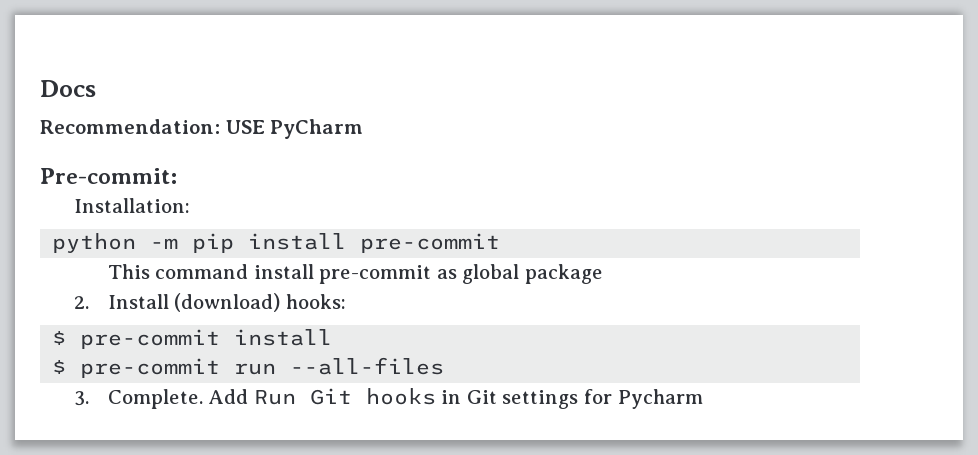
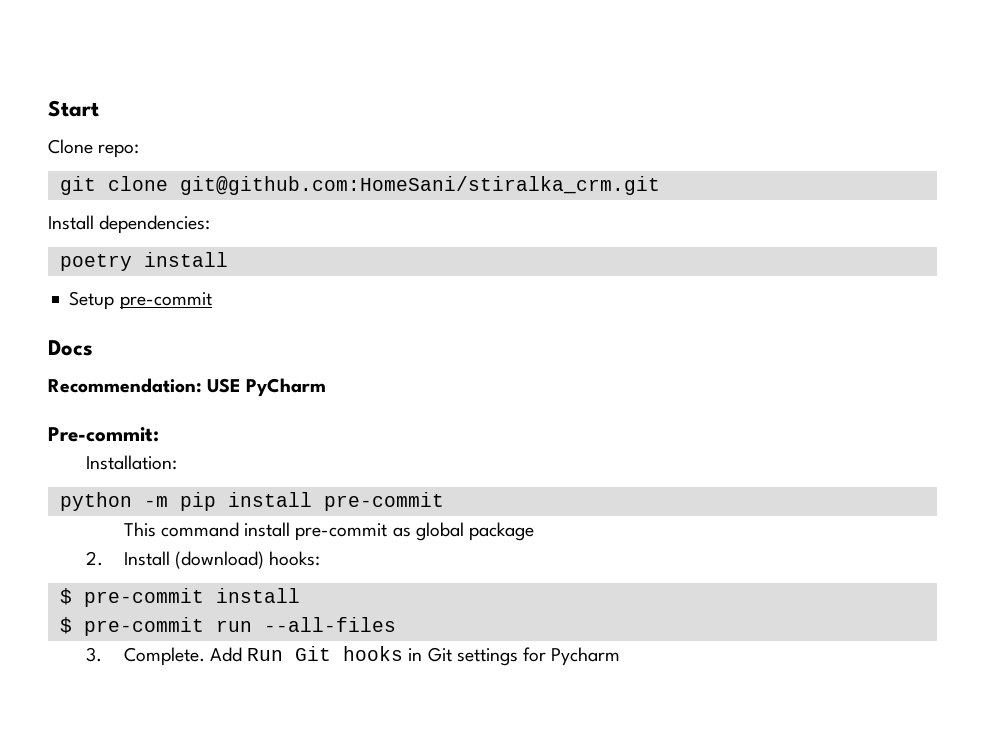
(40, 88) none -> [48,100,99,117] [48,139,140,158] [59,176,660,195] [48,215,211,234] [59,252,228,271] [69,291,212,310] Start // Clone repo: // git clone git@github.com:HomeSani/stiralka_crm.git // Install dependencies: // poetry install // Setup pre-commit //

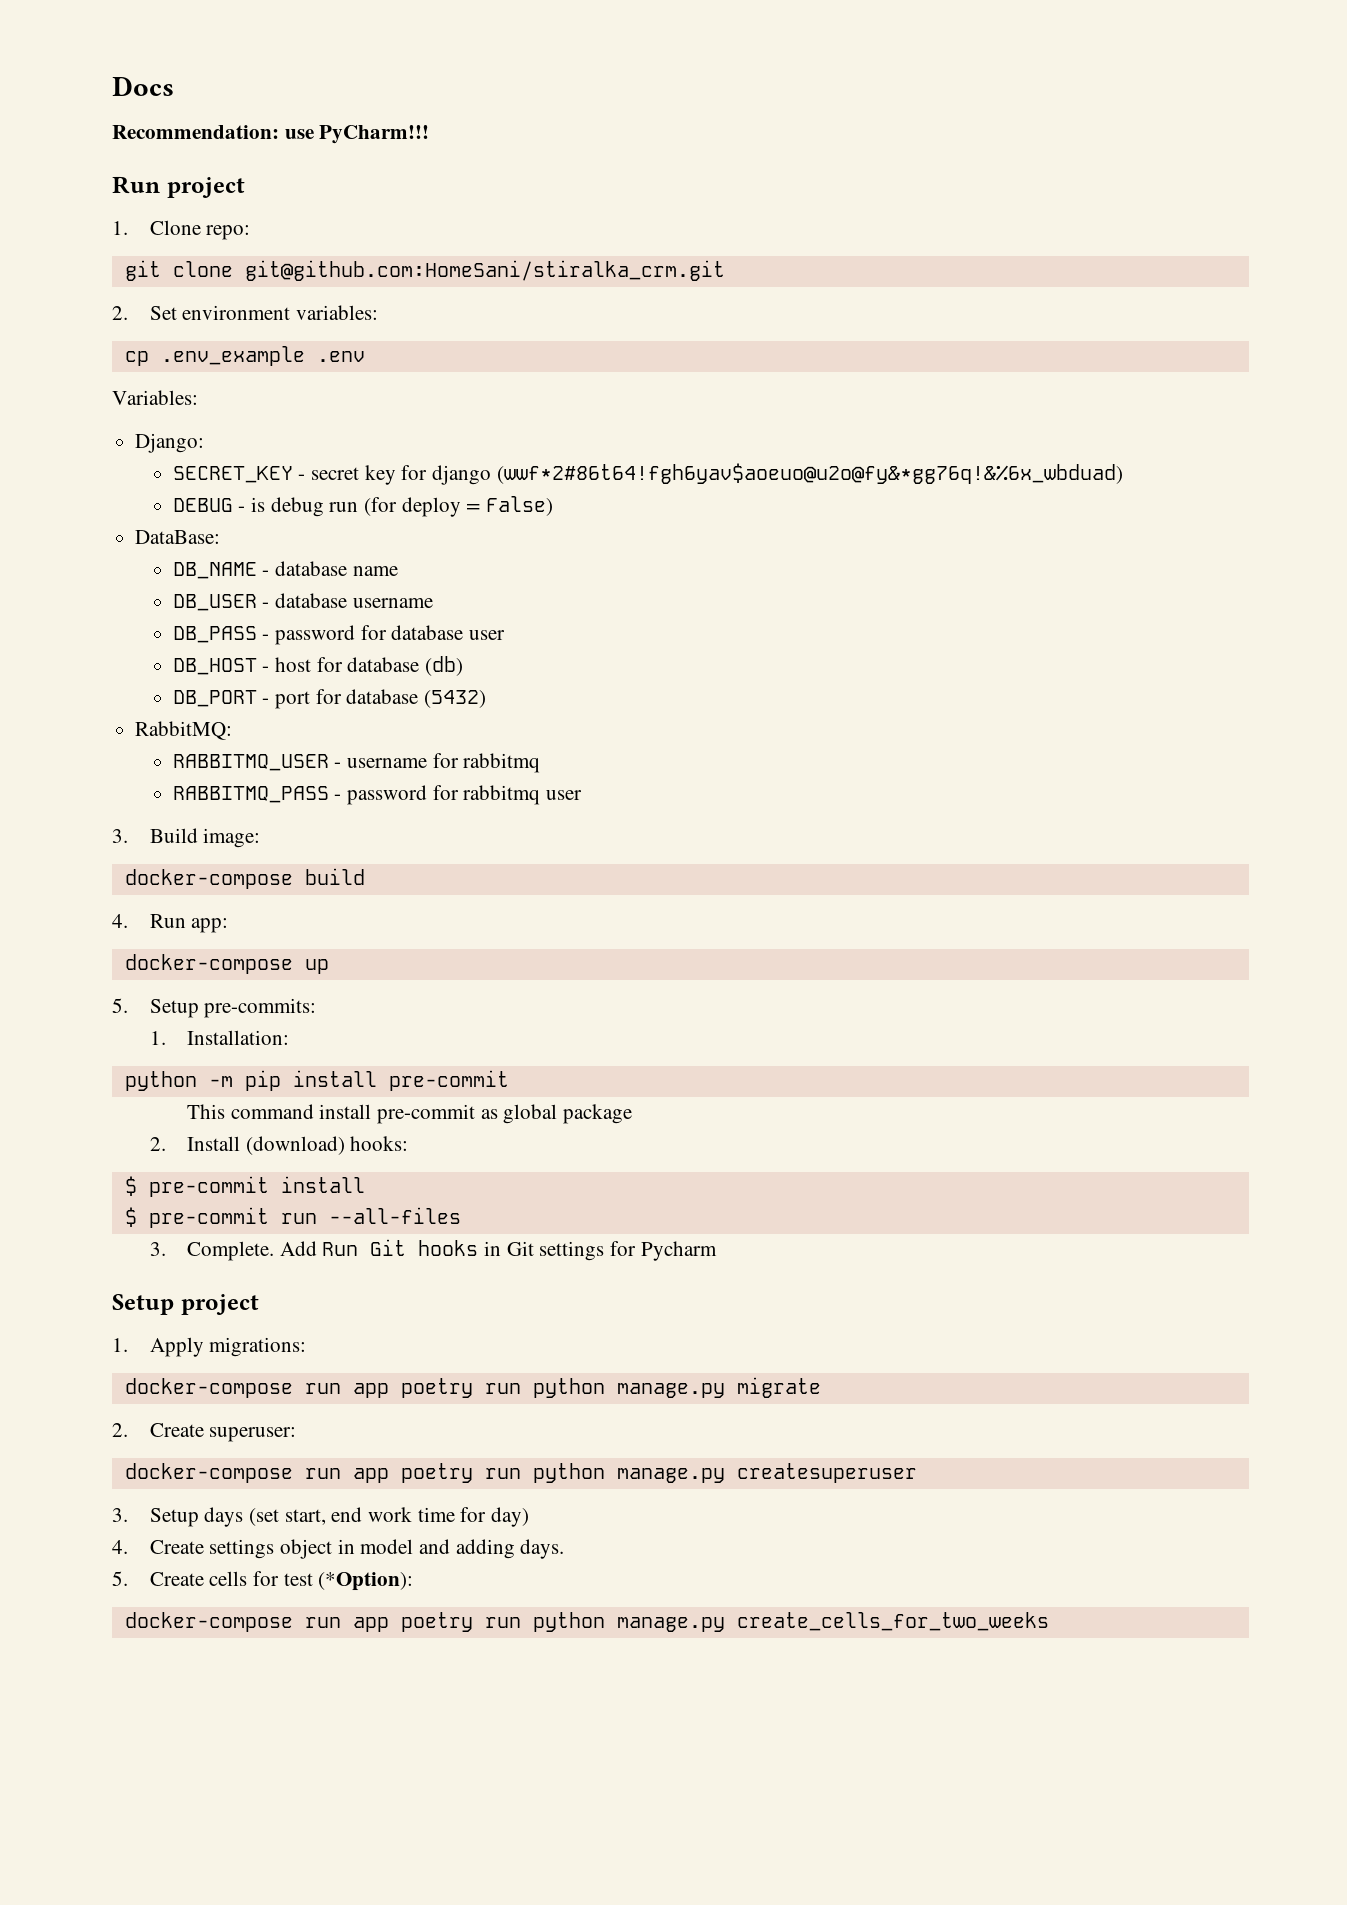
[48,100,99,117] Start // -> [112,76,174,96] [112,125,430,144] [112,176,245,198] [112,221,128,235] Docs // Recommendation: use PyCharm!!! // Run project // 1.
[48,215,211,234] [59,252,228,271] [69,291,212,310] [48,340,93,356] [48,378,326,397] [48,427,159,442] Install dependencies: // poetry install // Setup pre-commit // Docs // Recommendation: USE PyCharm // Pre-commit: // -> [112,305,378,320] [124,346,365,366] [112,390,198,405] [135,433,205,453] [172,463,1123,485] [172,496,553,517] [135,530,221,544] [172,561,398,579] [172,593,433,611] [172,625,505,645] [172,656,463,676] [172,689,486,709] [135,721,233,740] [172,753,541,773] [172,785,582,805] [112,828,261,848] [124,868,365,889] [112,914,229,933] [124,954,329,974] [112,998,317,1018] [149,1031,166,1045] 2. Set environment variables: // cp .env_example .env // Variables: // Django: // SECRET_KEY - secret key for django (wwf*2#86t64!fgh6yav$aoeuo@u2o@fy&*gg76q!&%6x_wbduad) // DEBUG - is debug run (for deploy = False) // DataBase: // DB_NAME - database name // DB_USER - database username // DB_PASS - password for database user // DB_HOST - host for database (db) // DB_PORT - port for database (5432) // RabbitMQ: // RABBITMQ_USER - username for rabbitmq // RABBITMQ_PASS - password for rabbitmq user // 3. Build image: // docker-compose build // 4. Run app: // docker-compose up // 5. Setup pre-commits: // 1.
(621, 656) none -> [112,1294,259,1315] [112,1337,307,1357] [124,1377,821,1398] [112,1423,297,1442] [124,1463,917,1483] [112,1507,529,1527] [112,1539,565,1559] [112,1571,414,1591] [124,1612,1049,1632] // Setup project // 1. Apply migrations: // docker-compose run app poetry run python manage.py migrate // 2. Create superuser: // docker-compose run app poetry run python manage.py createsuperuser // 3. Setup days (set start, end work time for day) // 4. Create settings object in model and adding days. // 5. Create cells for test (*Option): // docker-compose run app poetry run python manage.py create_cells_for_two_weeks

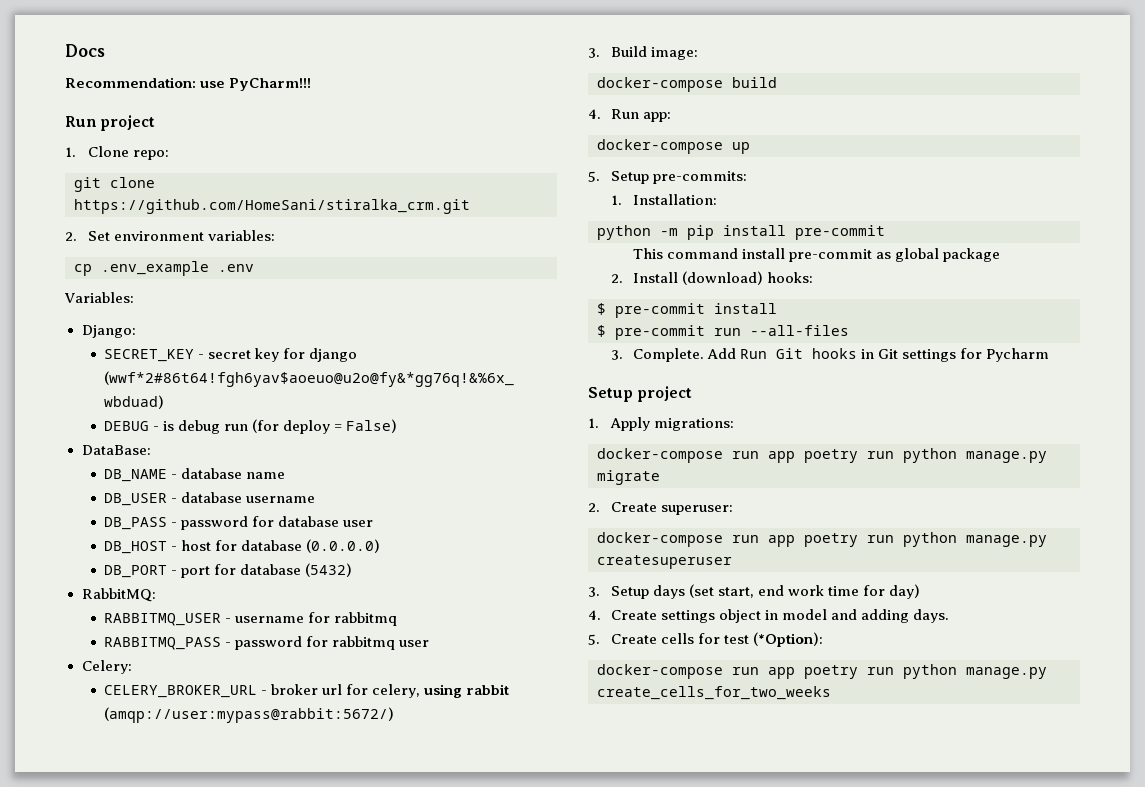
[244,260,725,281] git@github.com:HomeSani/stiralka_crm.git -> [74,199,470,214] https://github.com/HomeSani/stiralka_crm.git
[424,656,463,676] (db) -> [306,539,381,553] (0.0.0.0)
(582, 795) none -> [81,660,132,674] [104,684,510,698] [104,707,395,723] // Celery: // CELERY_BROKER_URL - broker url for celery, using rabbit (amqp://user:mypass@rabbit:5672/)

